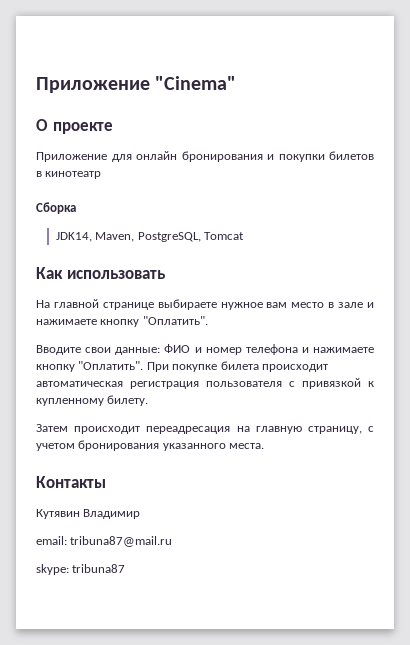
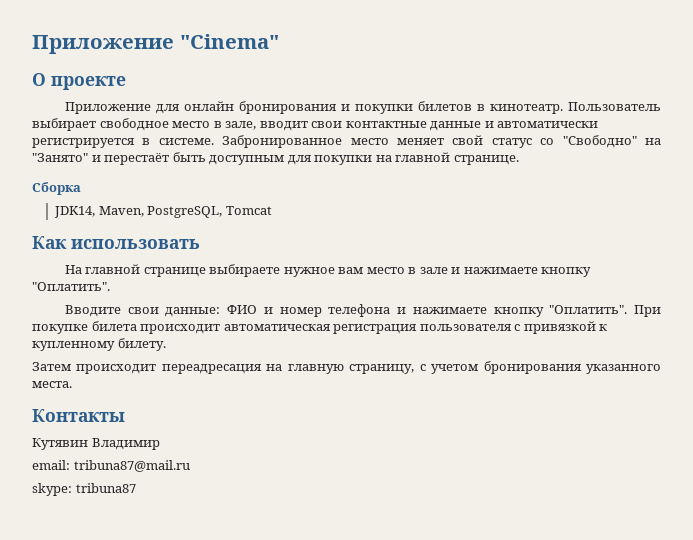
[45,171,102,179] кинотеатр -> [489,102,662,114] [32,118,599,131] [32,135,661,148] [32,152,519,165] кинотеатр. Пользователь выбирает свободное место в зале, вводит свои контактные данные и автоматически регистрируется в системе. Забронированное место меняет свой статус со "Свободно" на "Занято" и перестаёт быть доступным для покупки на главной странице.

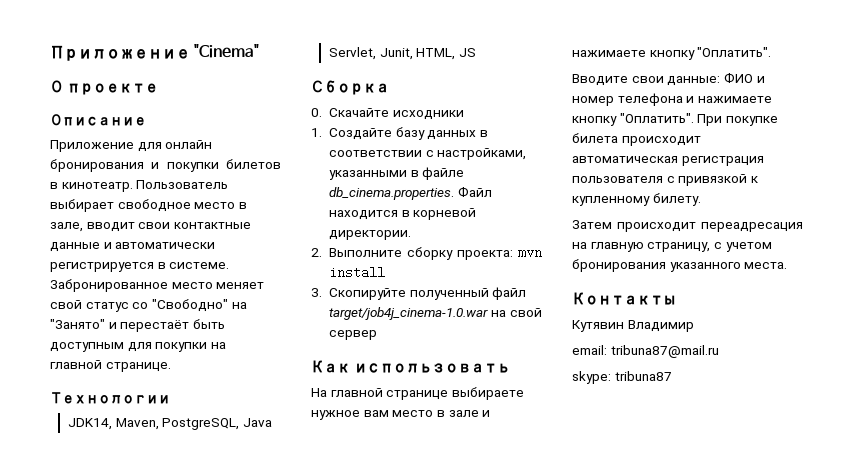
(126, 83) none -> [50,114,146,126] // Описание
[32,182,81,195] Сборка -> [50,392,170,404] Технологии
[225,206,272,215] Tomcat -> [242,418,272,427] [328,47,476,60] [311,80,389,95] [311,108,464,120] [311,127,488,140] [328,148,527,160] [328,167,465,180] [328,187,492,200] [328,208,477,220] [328,230,411,240] [311,247,542,260] [328,266,385,279] [311,287,527,300] [328,307,542,320] [328,330,377,340] Java Servlet, Junit, HTML, JS // Сборка // 0. Скачайте исходники // 1. Создайте базу данных в соответствии с настройками, указанными в файле db_cinema.properties. Файл находится в корневой директории. // 2. Выполните сборку проекта: mvn install // 3. Скопируйте полученный файл target/job4j_cinema-1.0.war на свой сервер

